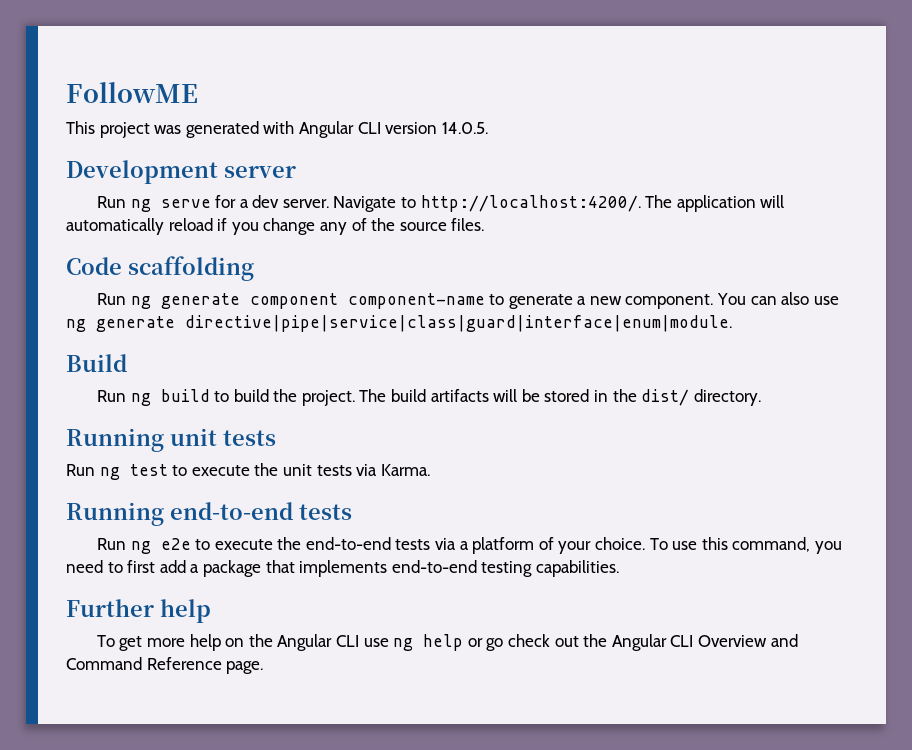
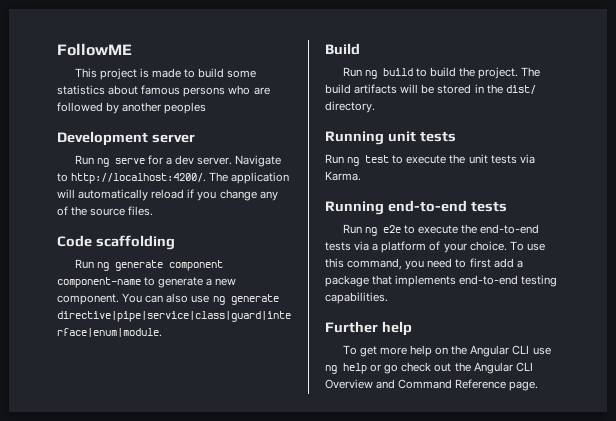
[154,121,488,138] was generated with Angular CLI version 14.0.5. -> [139,68,257,78] [57,85,270,97] [57,102,207,114] is made to build some statistics about famous persons who are followed by another peoples

